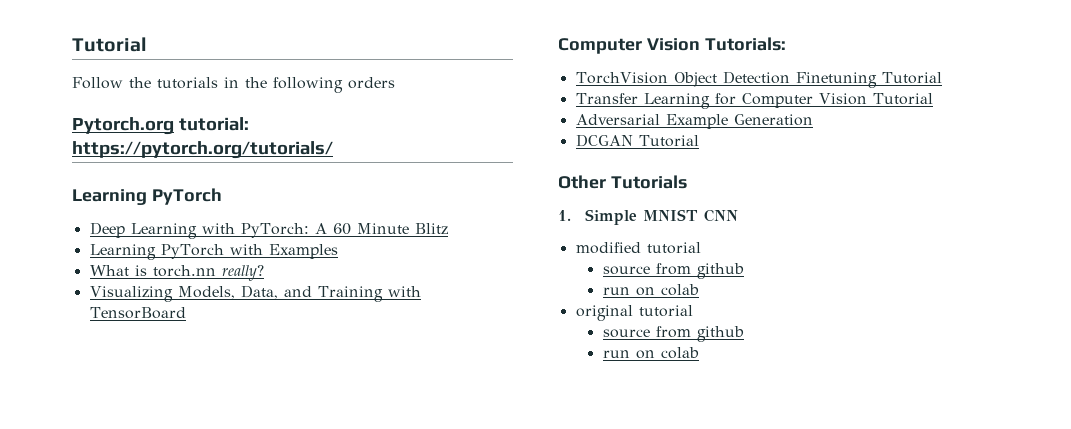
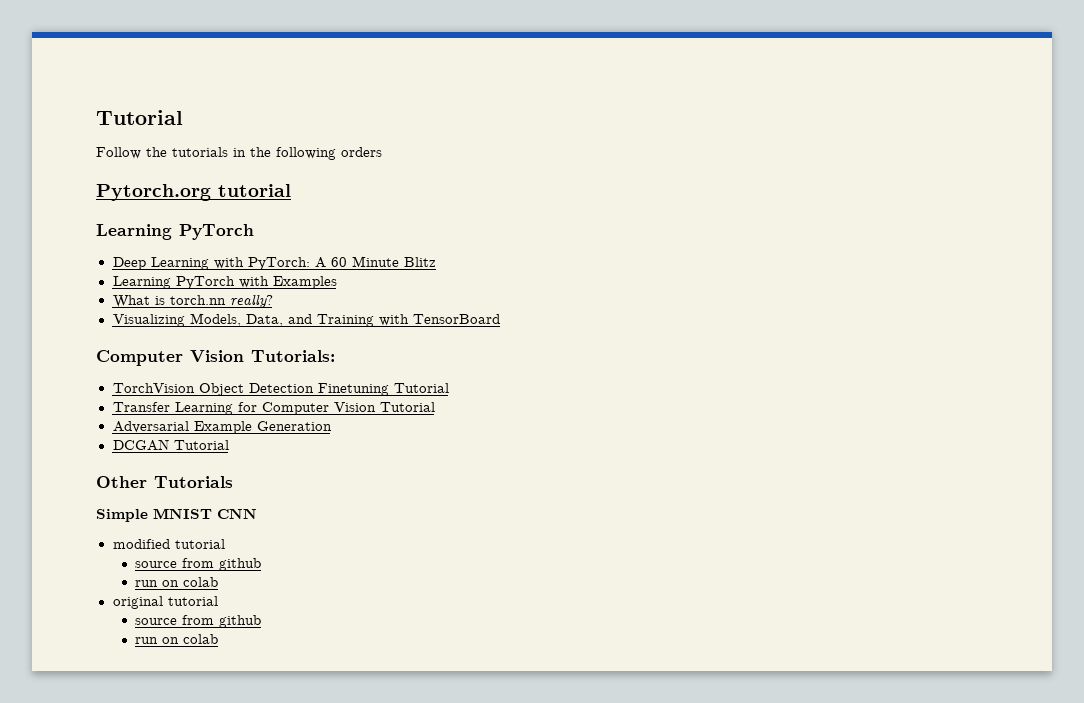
[178,117,249,131] [72,141,333,159] tutorial: https://pytorch.org/tutorials/ -> [218,184,291,197] tutorial
[558,210,571,221] 1. -> (233, 482) none

